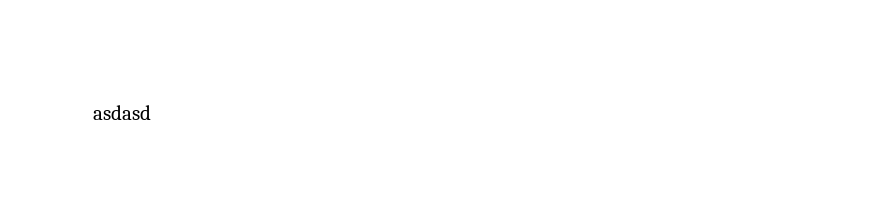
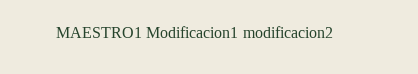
[93,105,151,120] asdasd -> [56,26,333,38] MAESTRO1 Modificacion1 modificacion2

